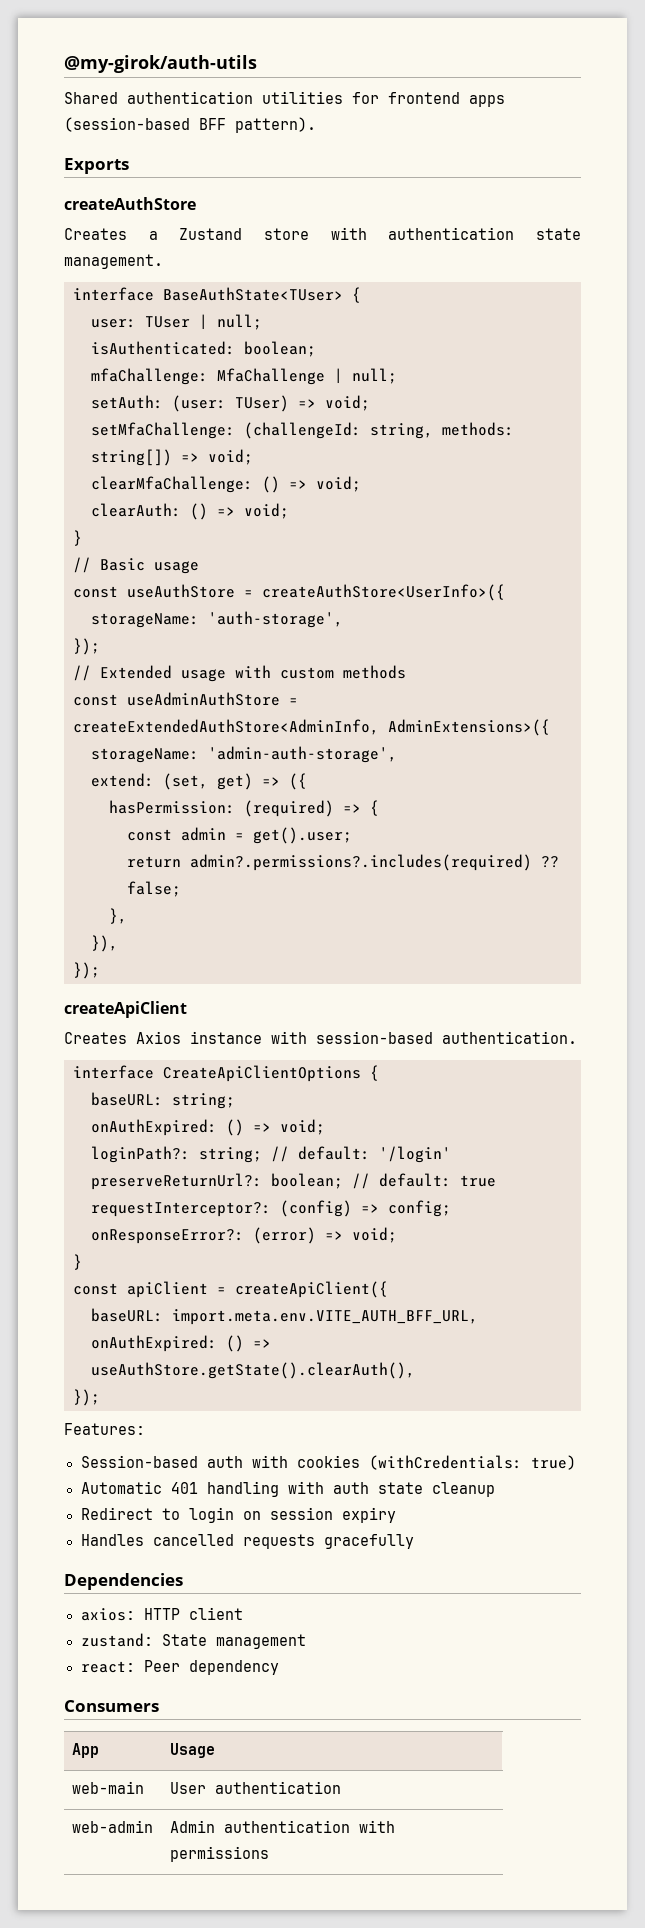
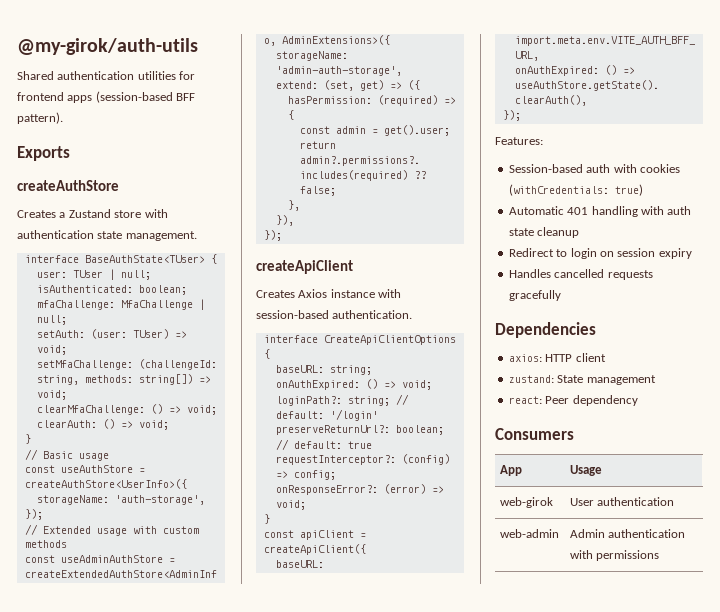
[72,1781,145,1794] web-main -> [500,497,554,508] web-girok

